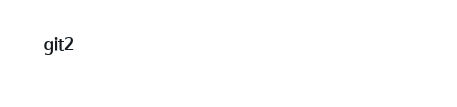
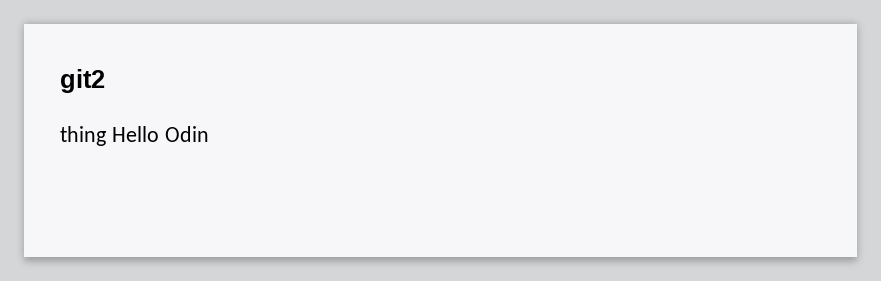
(74, 46) none -> [60,126,209,146] // thing Hello Odin

